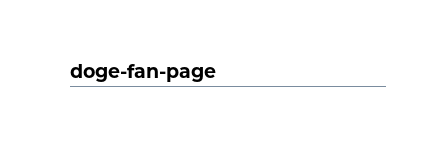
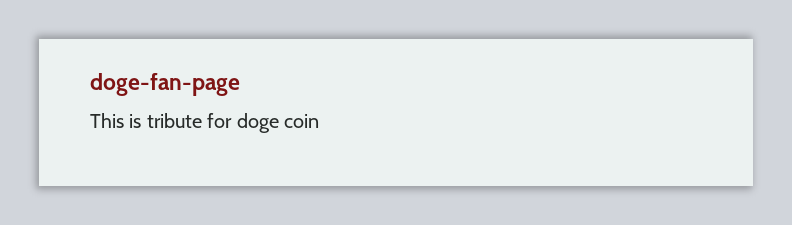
(216, 73) none -> [90,113,319,133] // This is tribute for doge coin

